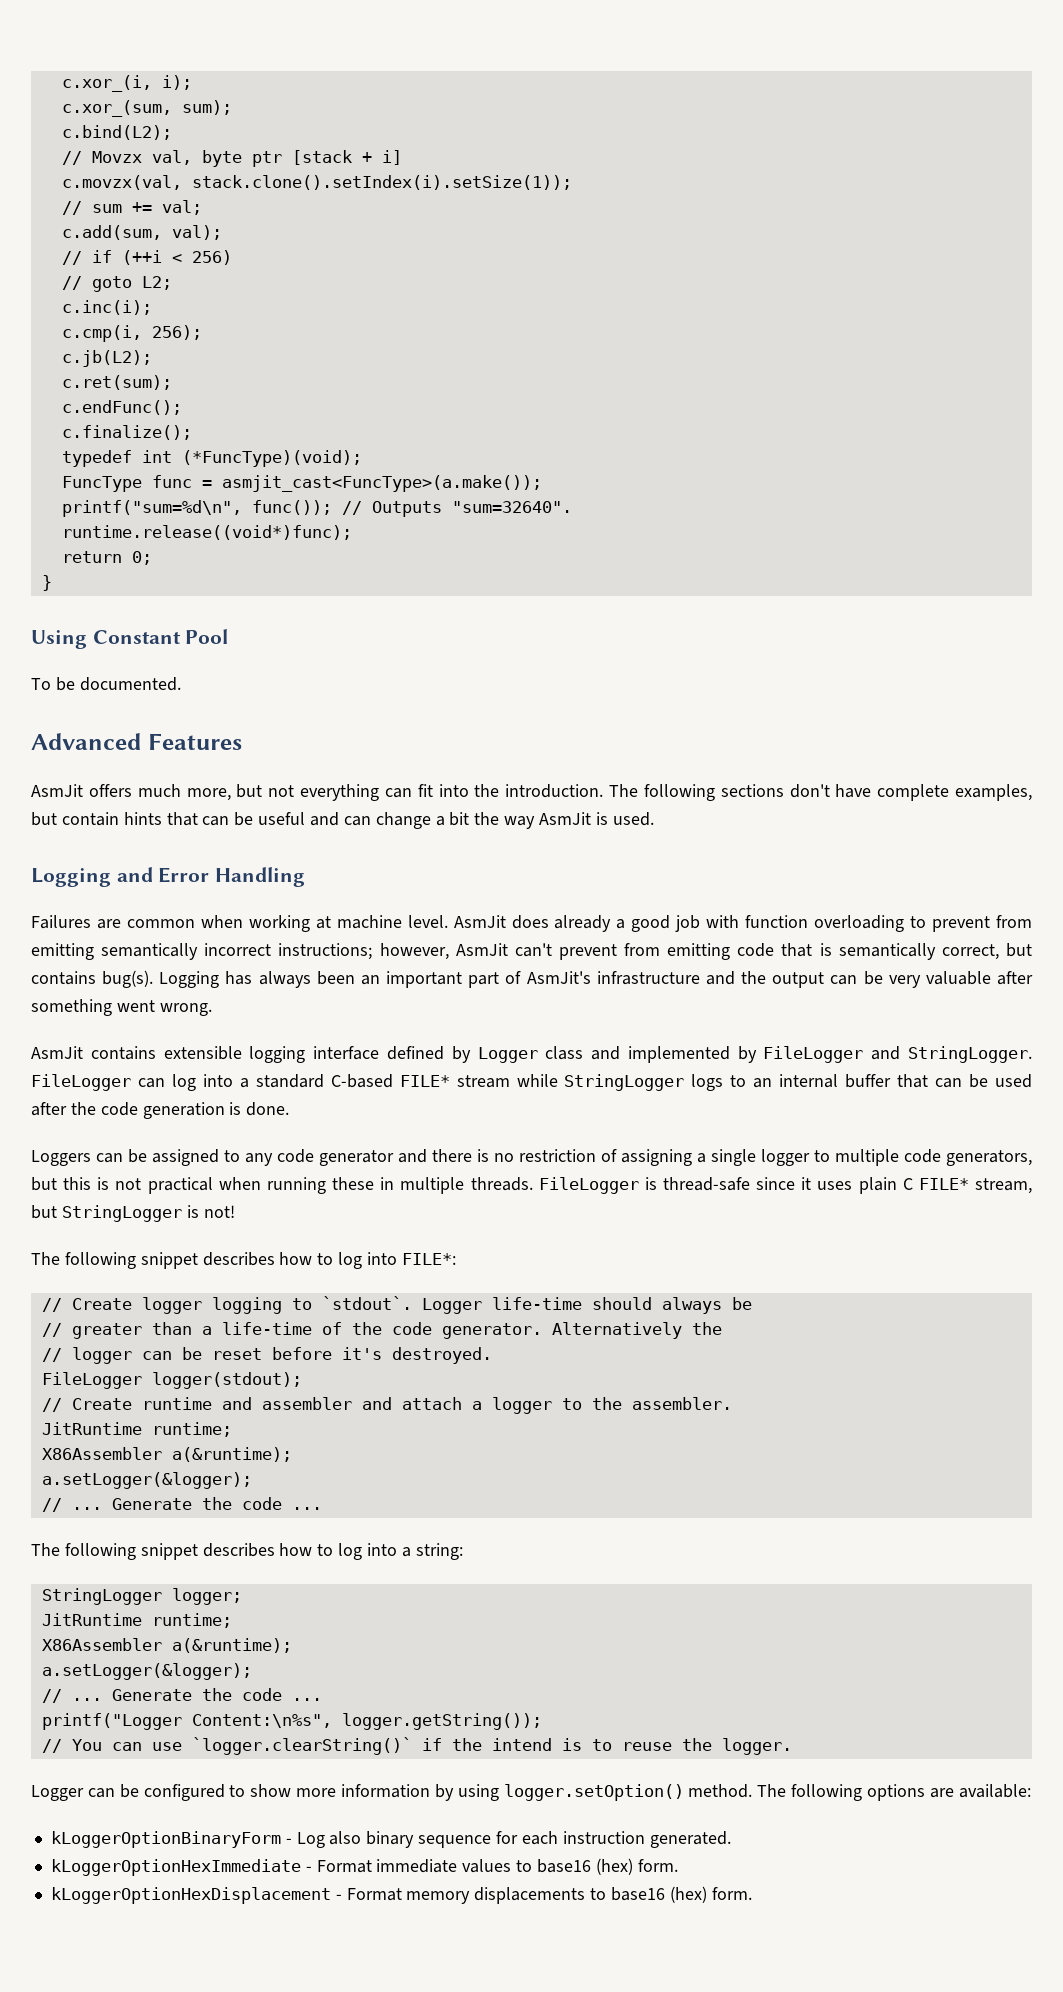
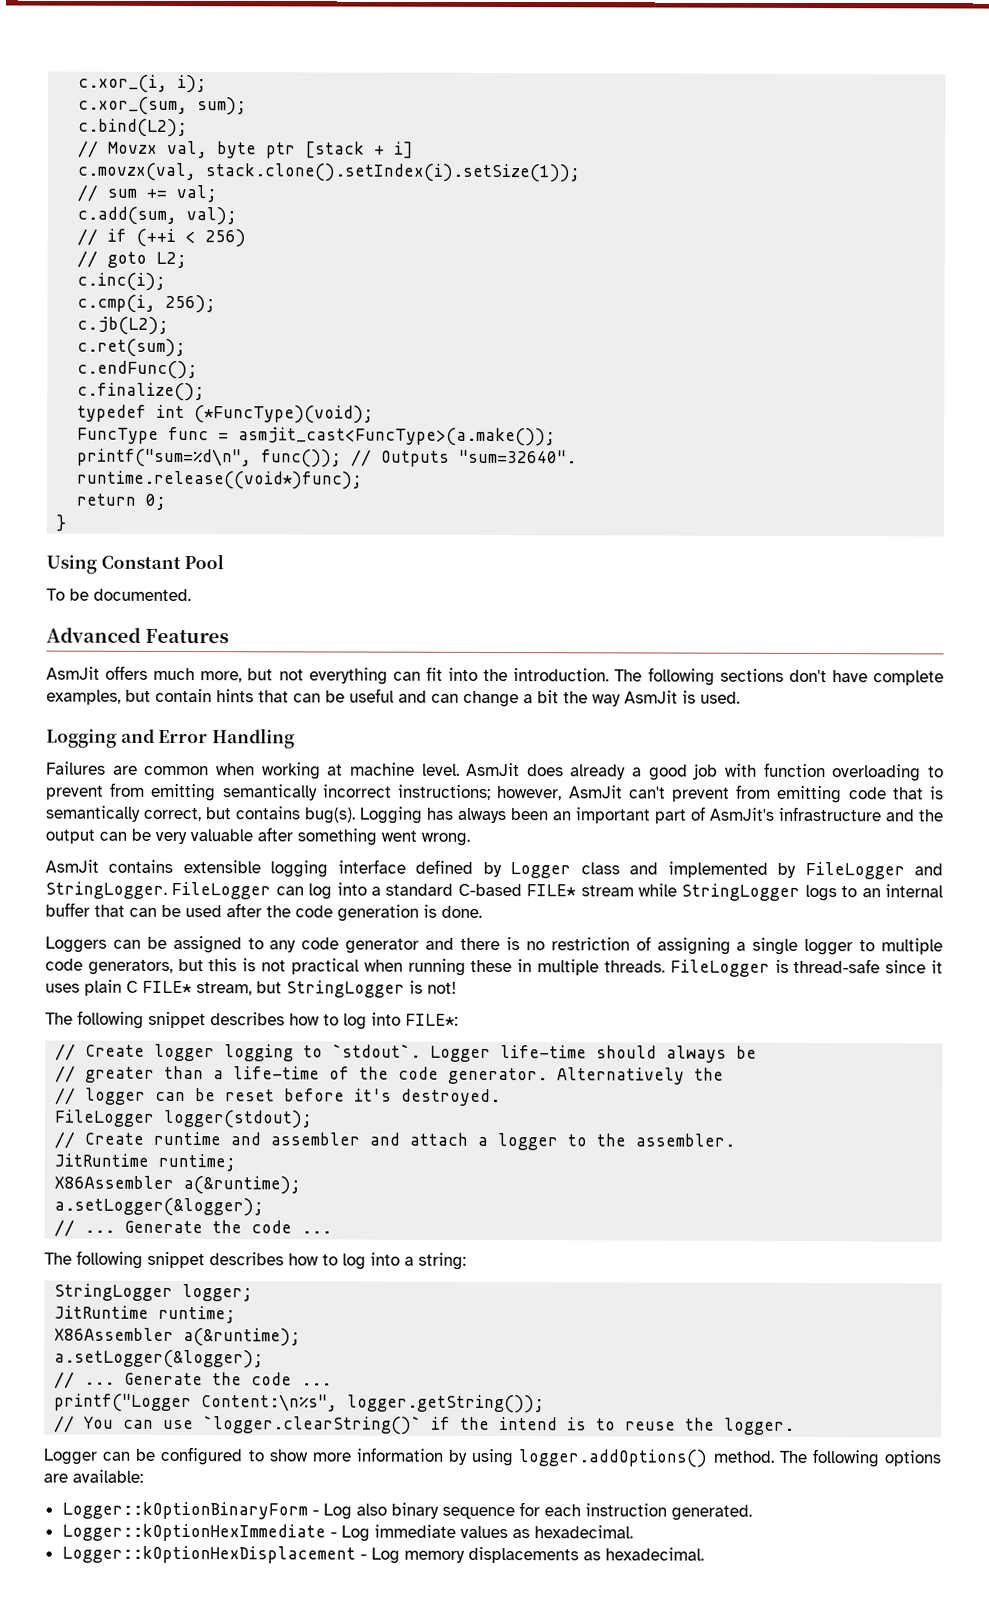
[503,1784,684,1801] logger.setOption() -> [518,1449,708,1468] logger.addOptions()
[50,1831,281,1848] kLoggerOptionBinaryForm -> [61,1501,308,1520] Logger::kOptionBinaryForm
[50,1858,678,1876] [50,1886,752,1904] kLoggerOptionHexImmediate - Format immediate values to base16 (hex) form. // kLoggerOptionHexDisplacement - Format memory displacements to base16 (hex) form. -> [61,1523,633,1542] [61,1545,704,1564] Logger::kOptionHexImmediate - Log immediate values as hexadecimal. // Logger::kOptionHexDisplacement - Log memory displacements as hexadecimal.

